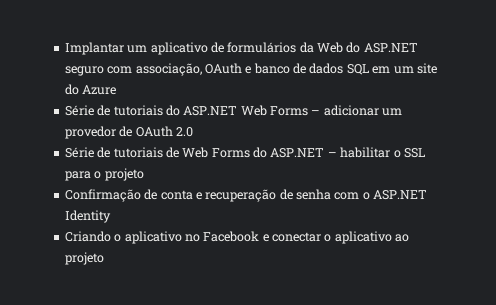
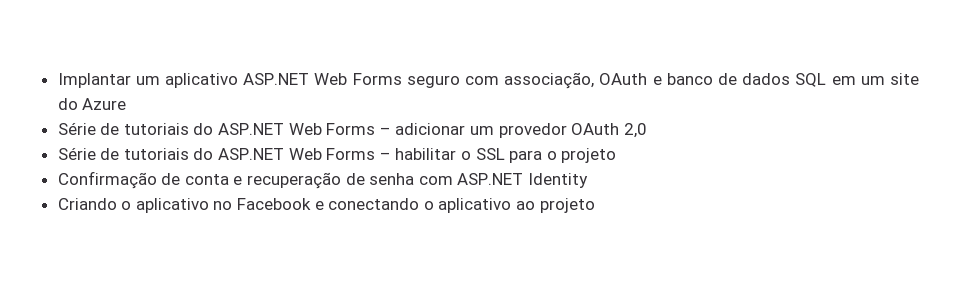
[210,42,418,53] de formulários da Web do ASP.NET -> [243,73,402,85] ASP.NET Web Forms
[119,126,193,137] [64,147,325,158] de OAuth 2.0 // Série de tutoriais de Web Forms do ASP.NET -> [571,123,647,138] [57,147,376,160] OAuth 2,0 // Série de tutoriais do ASP.NET Web Forms
[362,192,370,200] o -> (453, 180) none
[272,232,321,242] conectar -> [328,198,420,210] conectando

